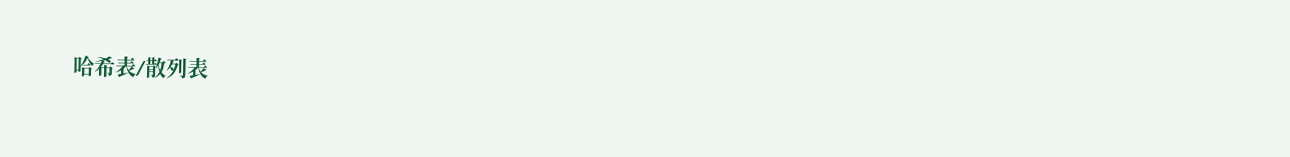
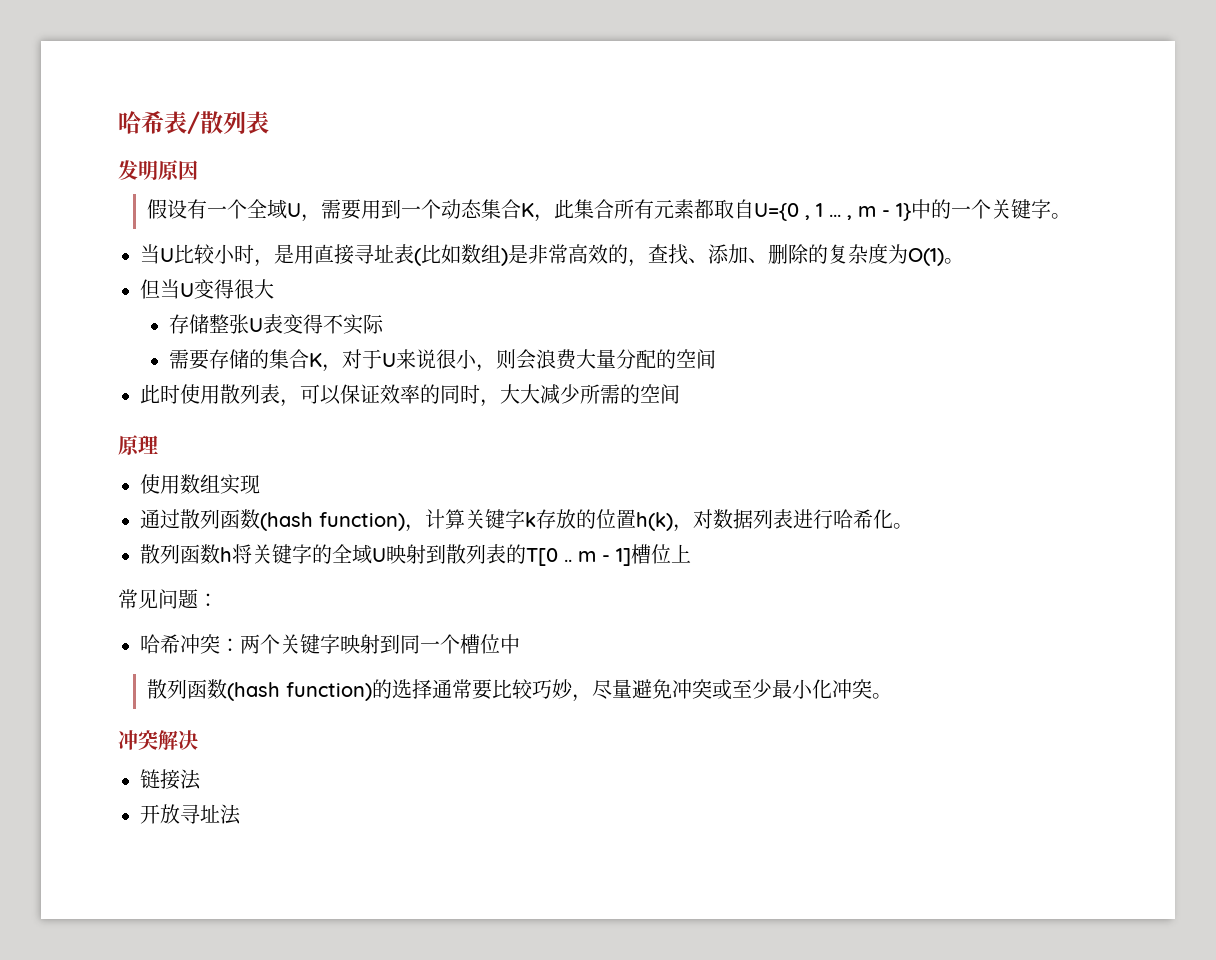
(209, 68) none -> [118,160,198,180] [147,199,1072,222] [140,243,964,267] [140,279,274,299] [169,314,385,335] [169,349,717,372] [140,384,680,407] [118,435,158,455] [140,474,260,495] [140,509,913,532] [140,544,691,566] [118,589,218,609] [140,634,520,654] [147,679,893,702] [118,730,198,750] [140,769,201,790] [140,804,241,825] // 发明原因 // 假设有一个全域U，需要用到一个动态集合K，此集合所有元素都取自U={0 , 1 ... , m - 1}中的一个关键字。 // 当U比较小时，是用直接寻址表(比如数组)是非常高效的，查找、添加、删除的复杂度为O(1)。 // 但当U变得很大 // 存储整张U表变得不实际 // 需要存储的集合K，对于U来说很小，则会浪费大量分配的空间 // 此时使用散列表，可以保证效率的同时，大大减少所需的空间 // 原理 // 使用数组实现 // 通过散列函数(hash function)，计算关键字k存放的位置h(k)，对数据列表进行哈希化。 // 散列函数h将关键字的全域U映射到散列表的T[0 .. m - 1]槽位上 // 常见问题： // 哈希冲突：两个关键字映射到同一个槽位中 // 散列函数(hash function)的选择通常要比较巧妙，尽量避免冲突或至少最小化冲突。 // 冲突解决 // 链接法 // 开放寻址法

